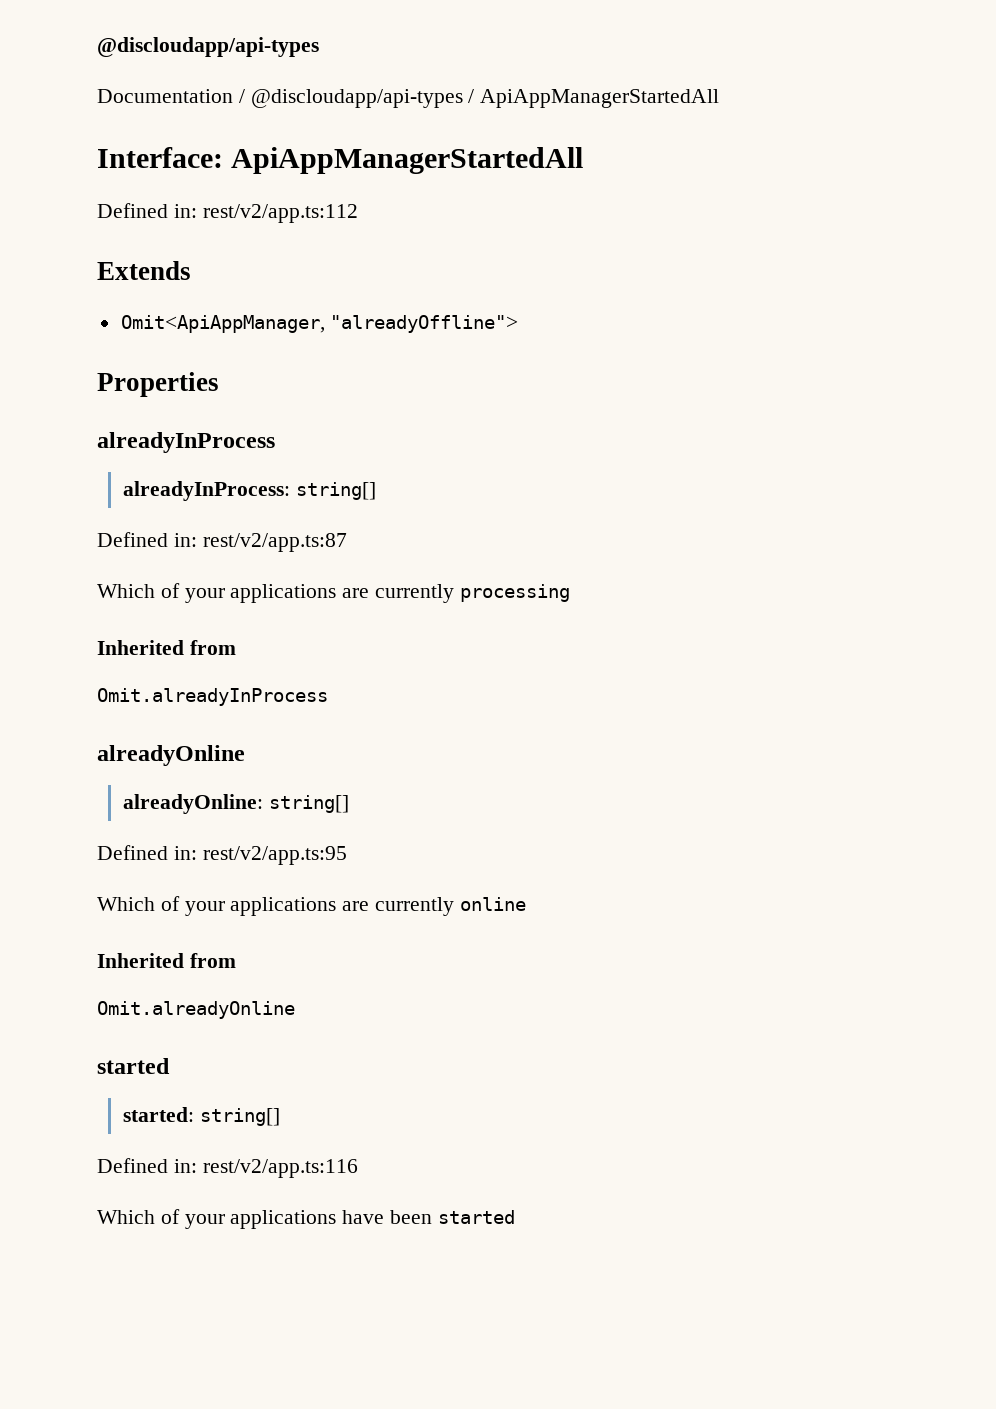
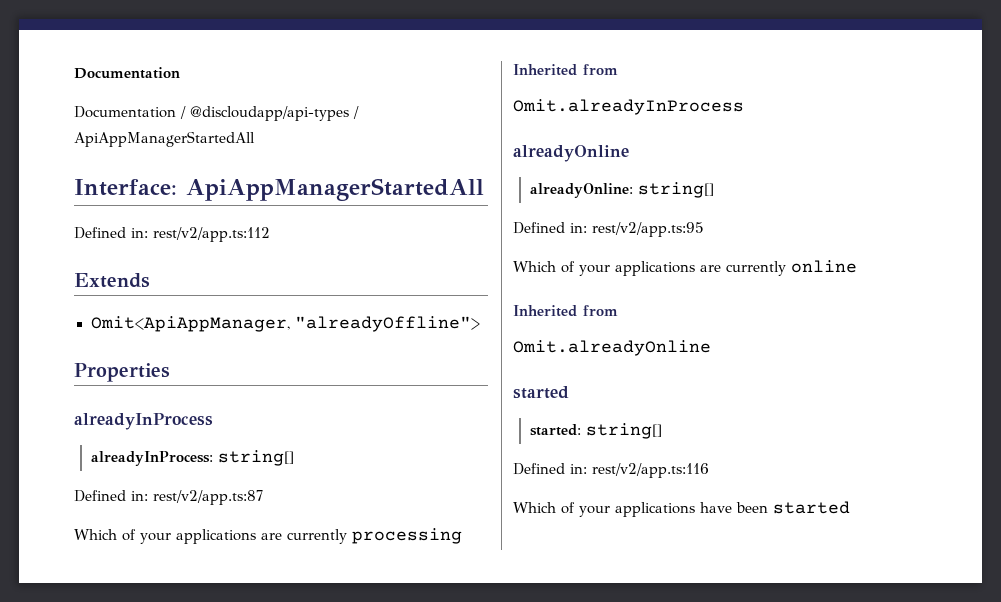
[97,37,319,57] @discloudapp/api-types -> [74,67,180,79] Documentation

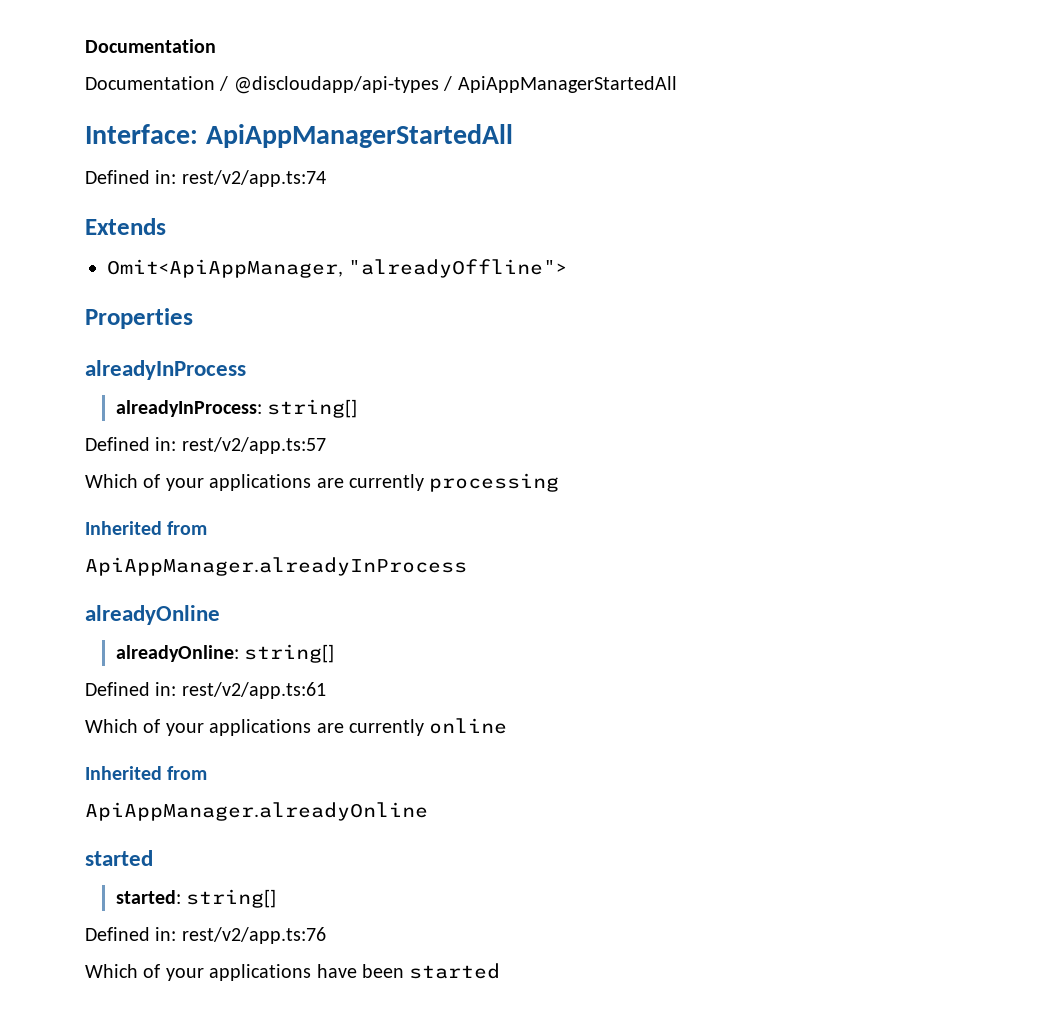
[153,227,270,242] rest/v2/app.ts:112 -> [181,170,326,187] rest/v2/app.ts:74
[153,490,263,505] rest/v2/app.ts:87 -> [181,437,326,454] rest/v2/app.ts:57
[513,99,744,115] Omit.alreadyInProcess -> [85,557,467,576] ApiAppManager.alreadyInProcess
[592,222,704,237] rest/v2/app.ts:95 -> [181,682,326,699] rest/v2/app.ts:61
[513,340,711,356] Omit.alreadyOnline -> [85,802,428,821] ApiAppManager.alreadyOnline
[592,463,709,478] rest/v2/app.ts:116 -> [181,927,326,944] rest/v2/app.ts:76

